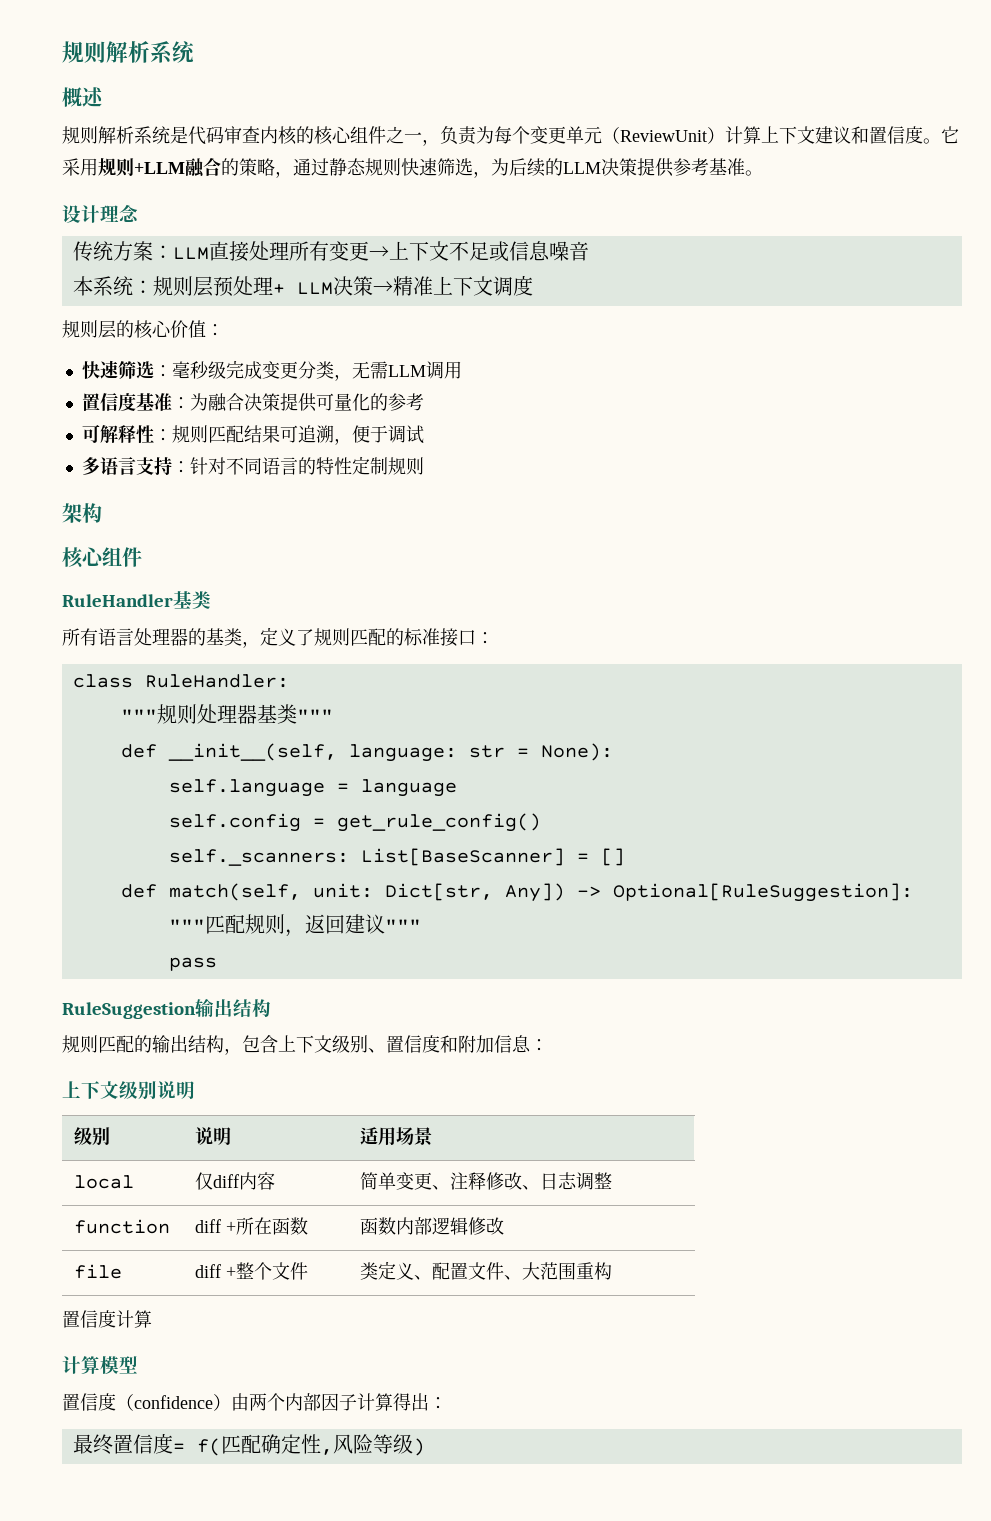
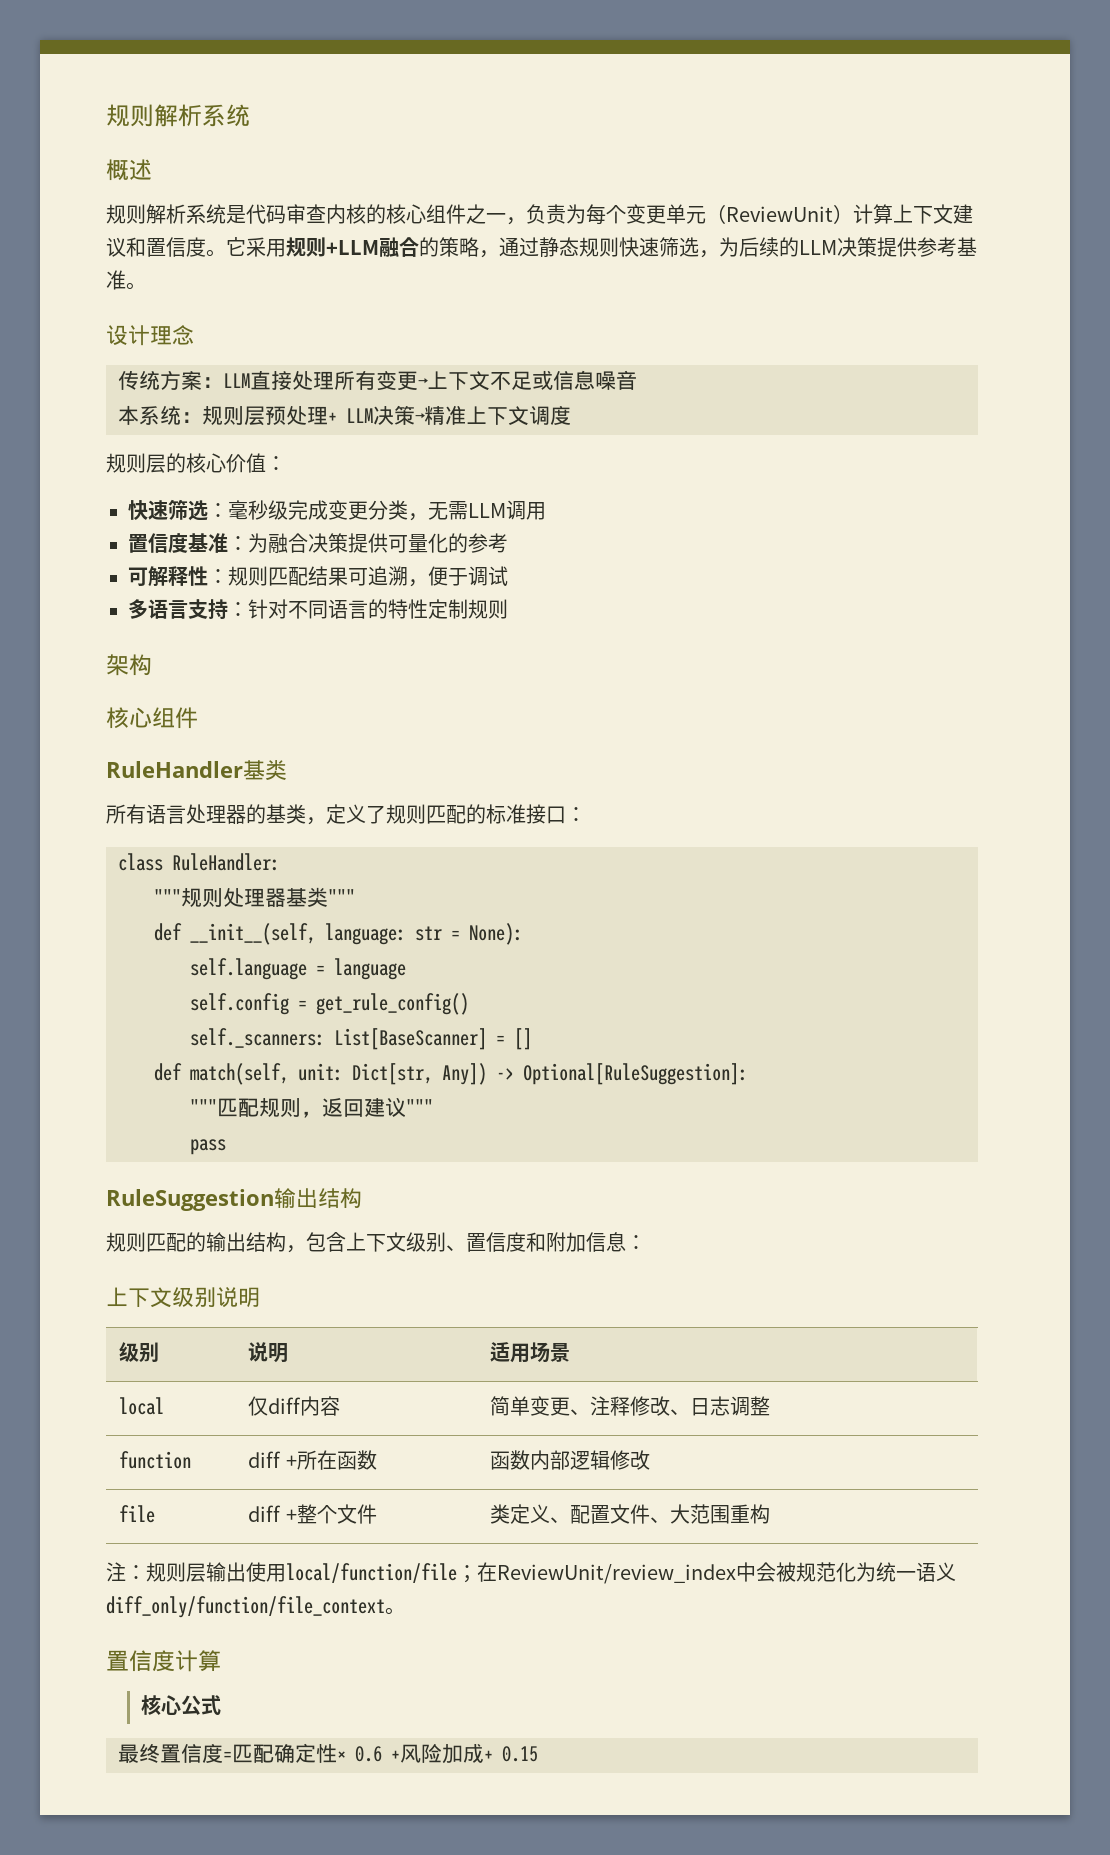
[62,1310,152,1328] [62,1356,138,1374] [62,1393,447,1411] 置信度计算 // 计算模型 // 置信度（confidence）由两个内部因子计算得出： -> [106,1562,956,1584] [106,1596,405,1618] [106,1650,221,1672] [141,1695,222,1715] 注：规则层输出使用local/function/file；在ReviewUnit/review_index中会被规范化为统一语义diff_only/function/file_context。 // 置信度计算 // 核心公式
[196,1438,221,1456] f( -> (232, 1756) none
[320,1434,425,1456] ,风险等级) -> [337,1744,538,1764] × 0.6 +风险加成+ 0.15

